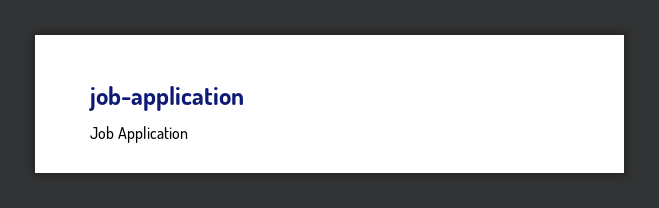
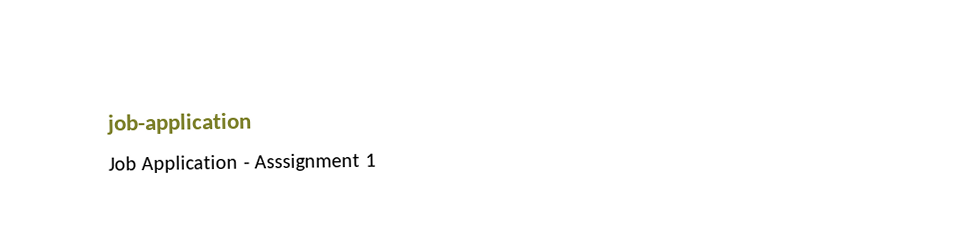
(189, 134) none -> [242,152,376,172] - Asssignment 1

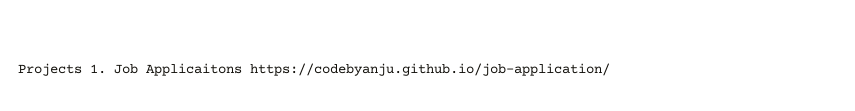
[106,112,252,135] [108,152,376,174] job-application // Job Application - Asssignment 1 -> [18,63,610,76] Projects 1. Job Applicaitons https://codebyanju.github.io/job-application/

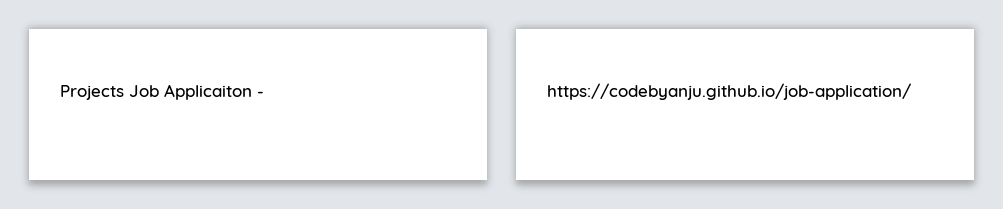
[90,63,242,76] 1. Job Applicaitons -> [129,84,264,100] Job Applicaiton -

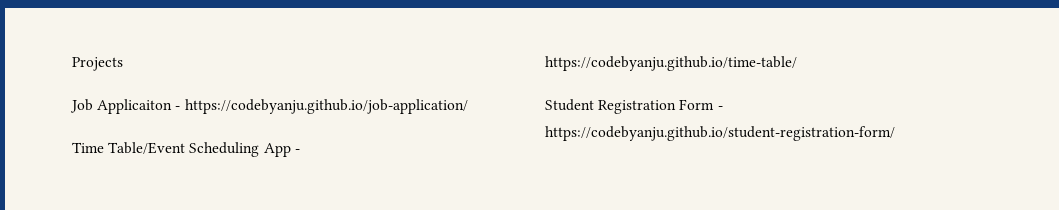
(124, 92) none -> (123, 64) //
(911, 91) none -> [72,142,300,157] [545,56,797,71] [545,99,723,114] [545,126,895,141] // Time Table/Event Scheduling App - https://codebyanju.github.io/time-table/ // Student Registration Form - https://codebyanju.github.io/student-registration-form/

